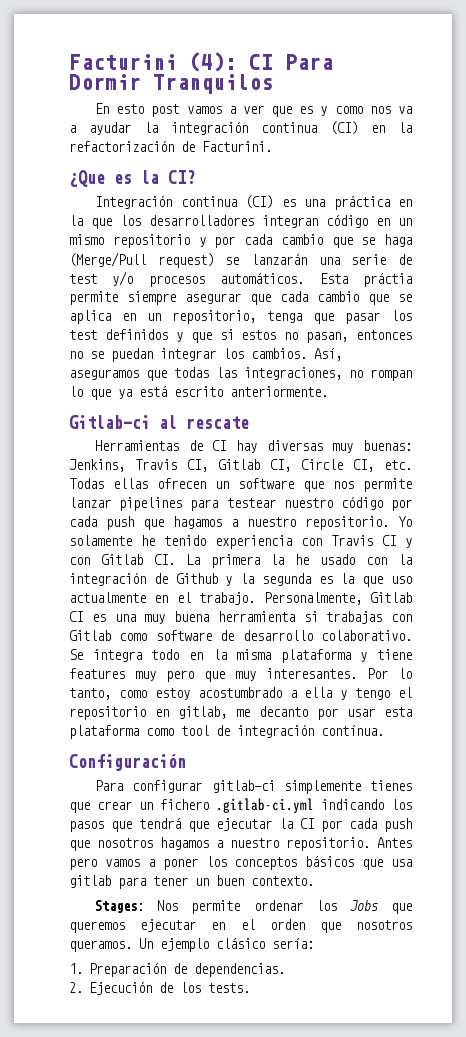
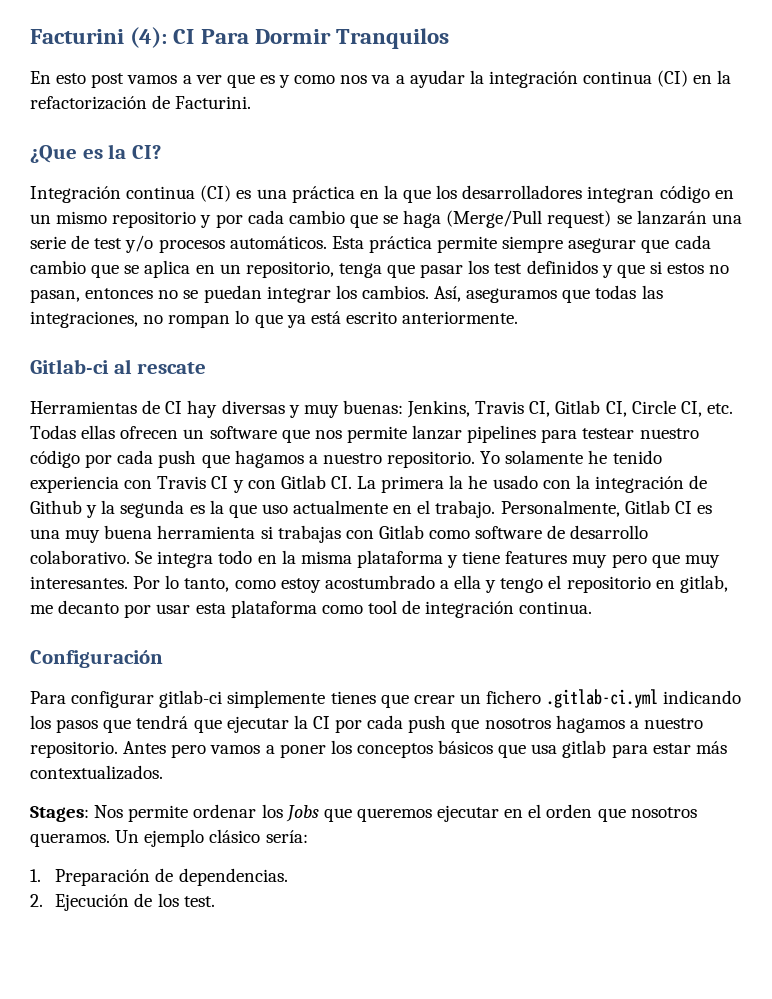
[363,272,412,287] práctia -> [368,236,432,253] práctica
(323, 445) none -> [288,405,300,418] y
[321,725,384,736] contínua. -> [519,601,593,614] continua.
[153,875,314,886] tener un buen contexto. -> [652,741,727,754] [30,765,163,780] estar más contextualizados.
[207,983,250,993] tests. -> [183,896,215,907] test.

